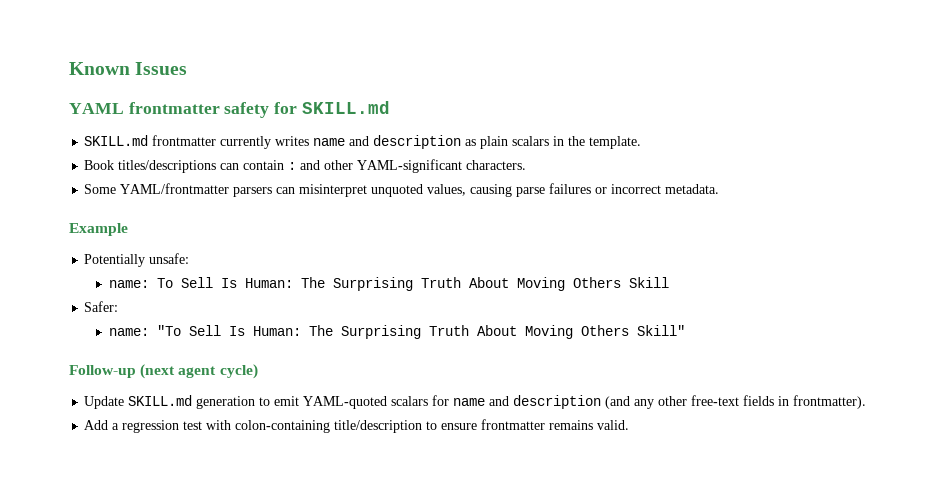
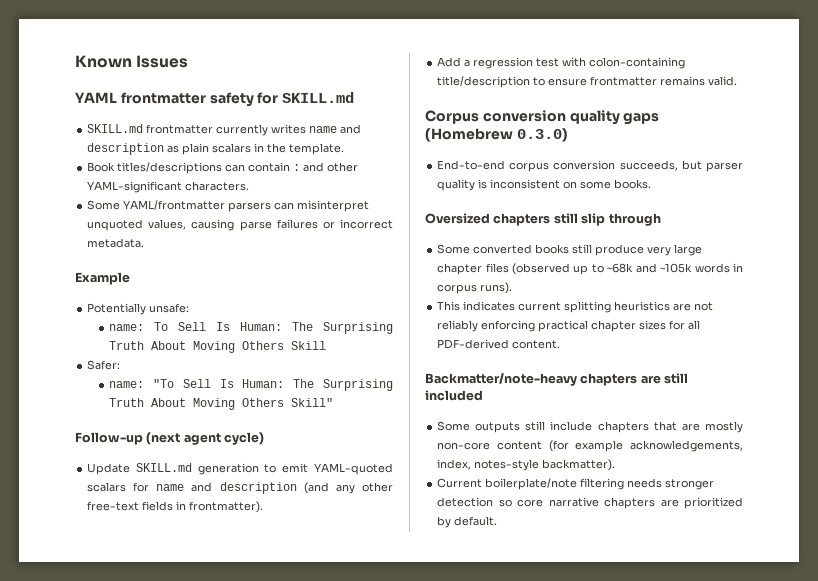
(630, 425) none -> [425,110,660,125] [425,128,568,142] [437,160,743,172] [437,179,652,191] [425,213,661,226] [437,244,703,256] [437,263,743,275] [437,282,513,294] [437,301,714,313] [437,320,701,332] [437,339,561,349] [425,373,689,386] [425,390,483,401] [437,421,743,433] [437,440,743,452] [437,459,616,471] [437,478,715,490] [437,497,743,509] [437,516,498,528] // Corpus conversion quality gaps (Homebrew 0.3.0) // End-to-end corpus conversion succeeds, but parser quality is inconsistent on some books. // Oversized chapters still slip through // Some converted books still produce very large chapter files (observed up to ~68k and ~105k words in corpus runs). // This indicates current splitting heuristics are not reliably enforcing practical chapter sizes for all PDF-derived content. // Backmatter/note-heavy chapters are still included // Some outputs still include chapters that are mostly non-core content (for example acknowledgements, index, notes-style backmatter). // Current boilerplate/note filtering needs stronger detection so core narrative chapters are prioritized by default.

